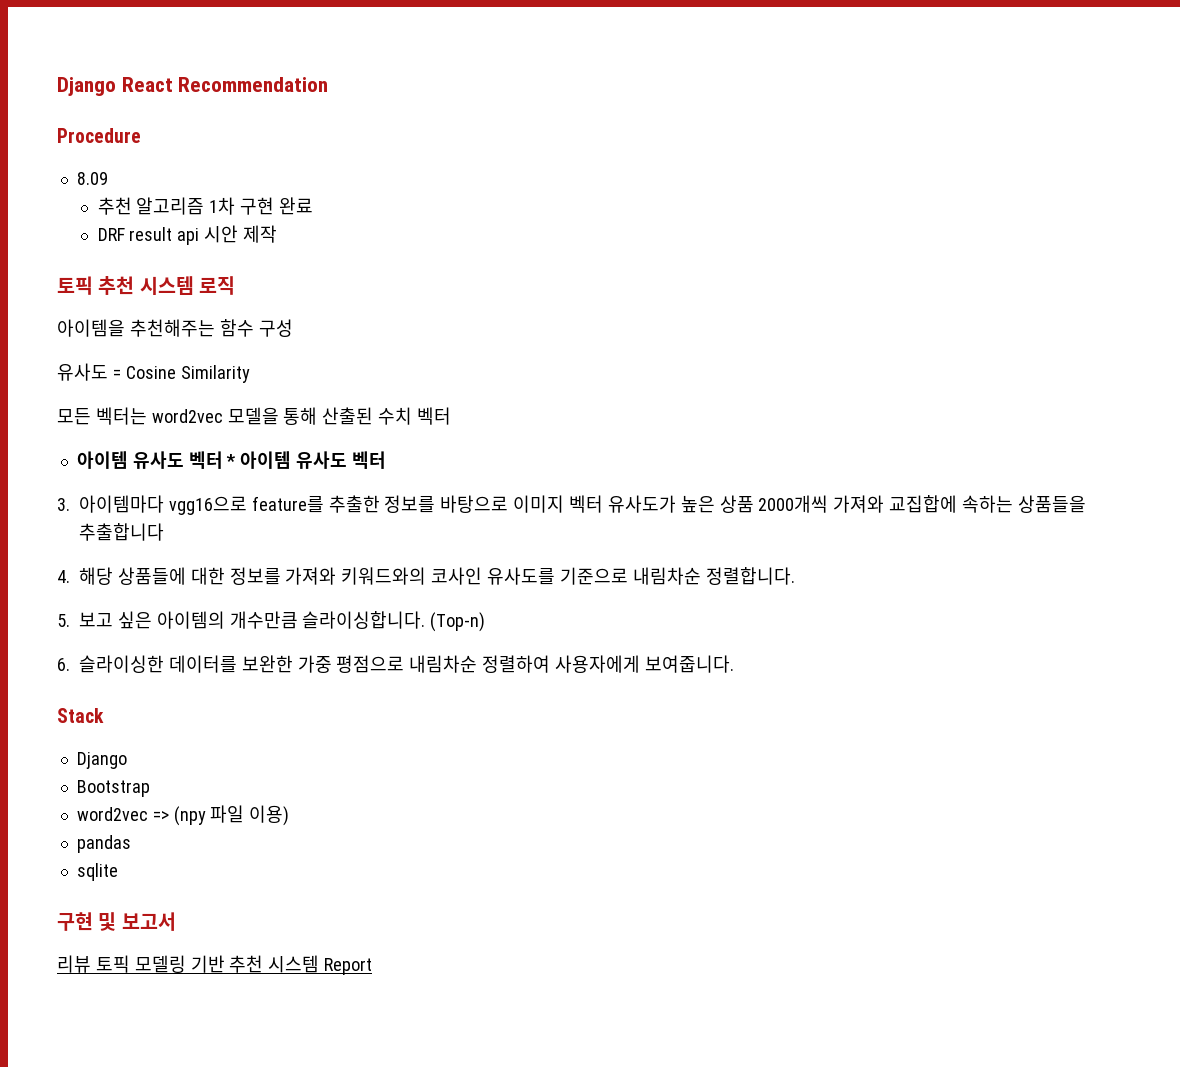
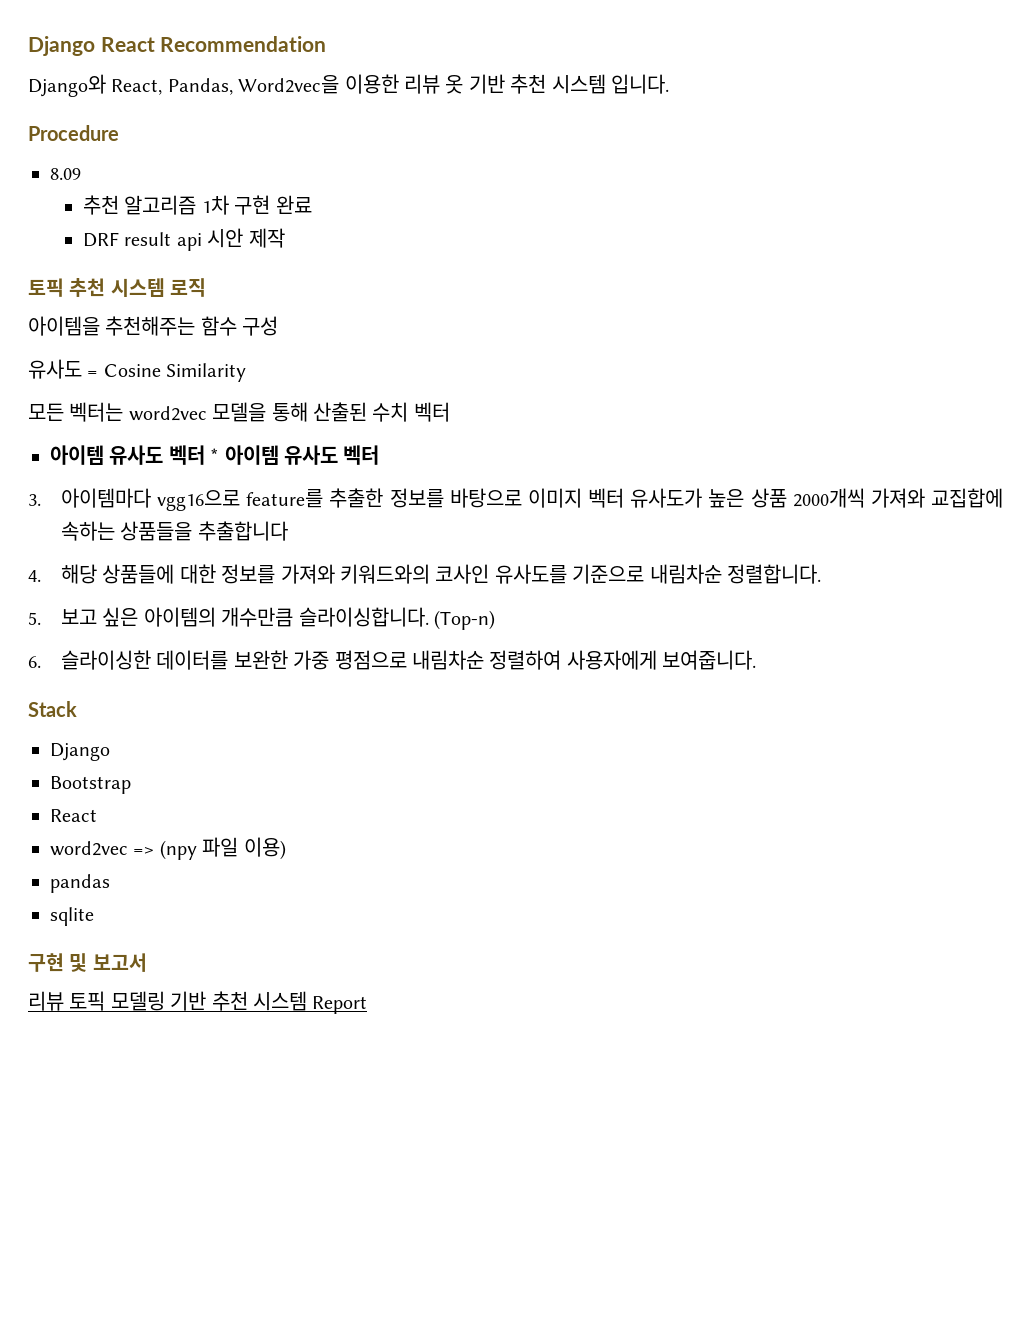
(329, 84) none -> [28,74,669,97] // Django와 React, Pandas, Word2vec을 이용한 리뷰 옷 기반 추천 시스템 입니다.
(150, 788) none -> [50,809,97,822] // React

